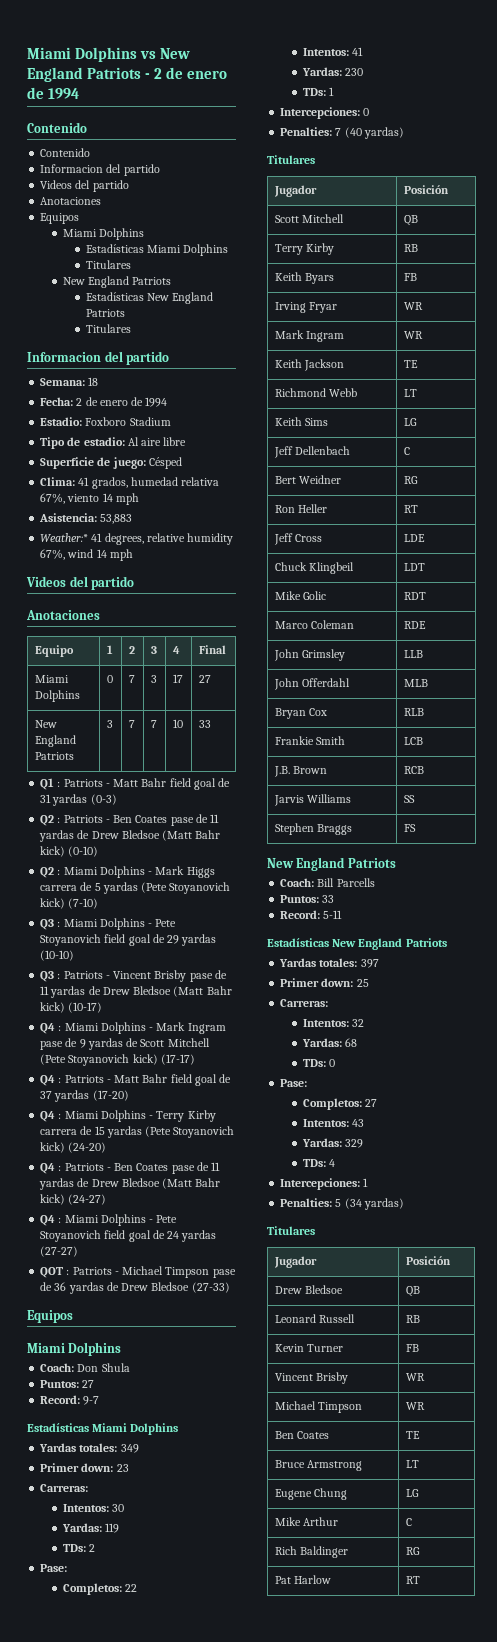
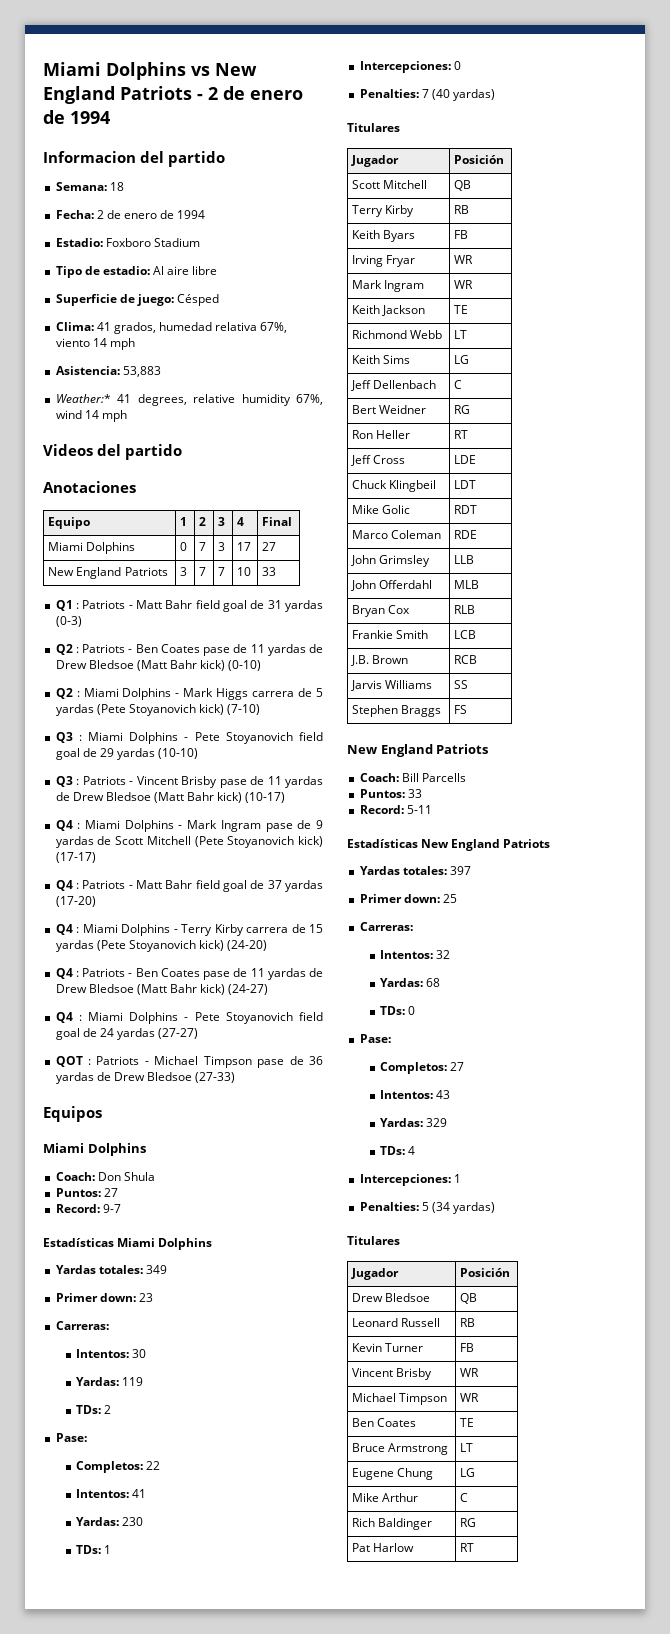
[27,122,87,133] [40,148,91,157] [40,164,160,176] [40,180,129,192] [40,197,102,205] [40,213,80,224] [62,228,145,240] [85,244,229,256] [85,260,131,269] [62,276,172,288] [85,292,214,304] [85,309,125,317] [85,324,131,333] // Contenido // Contenido // Informacion del partido // Videos del partido // Anotaciones // Equipos // Miami Dolphins // Estadísticas Miami Dolphins // Titulares // New England Patriots // Estadísticas New England Patriots // Titulares -> (110, 117) none

